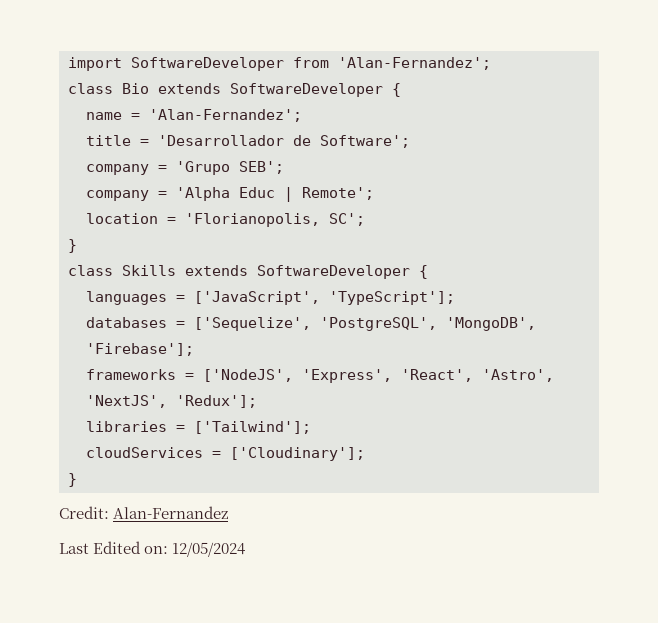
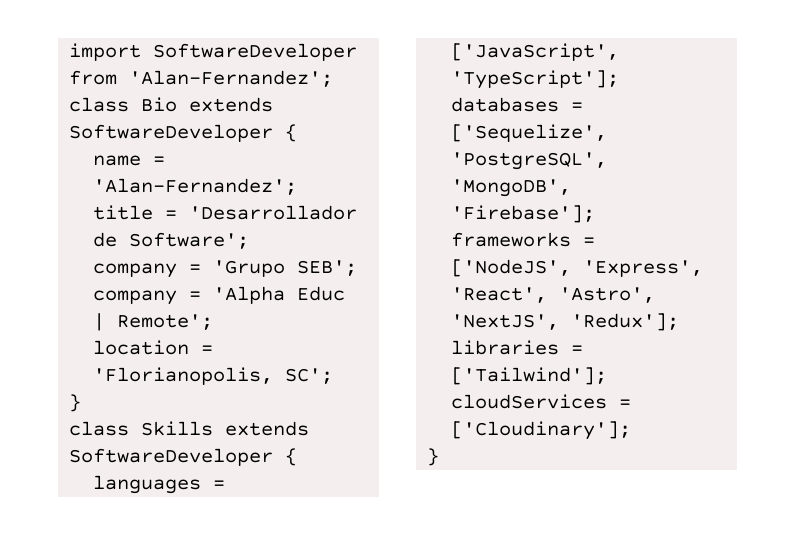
[59,506,229,519] [59,541,246,557] // Credit: Alan-Fernandez // Last Edited on: 12/05/2024 -> (440, 457) none

